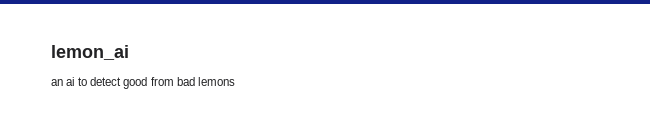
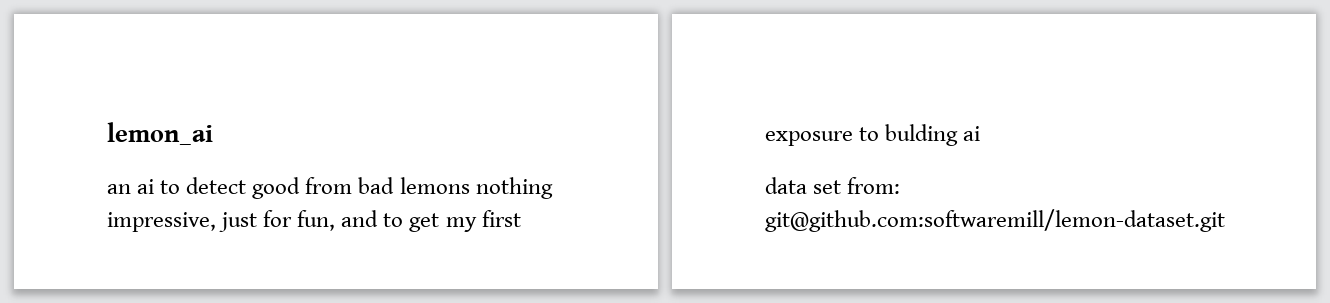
(235, 81) none -> [475,177,553,199] [107,210,521,232] [765,124,981,146] [765,177,901,194] [765,209,1225,232] nothing impressive, just for fun, and to get my first exposure to bulding ai // data set from: git@github.com:softwaremill/lemon-dataset.git

